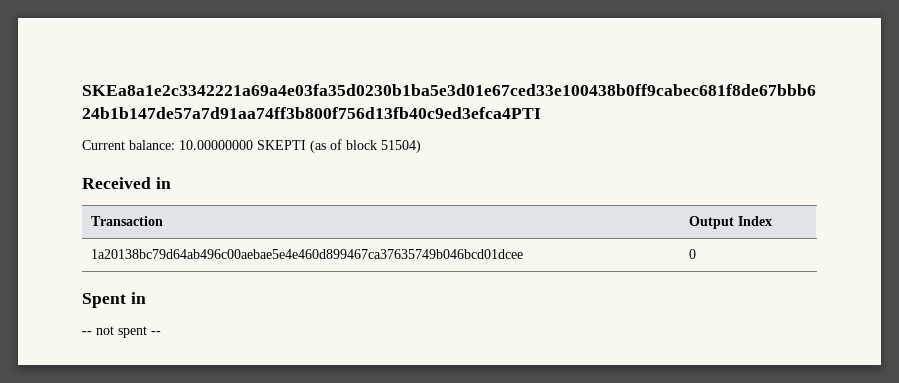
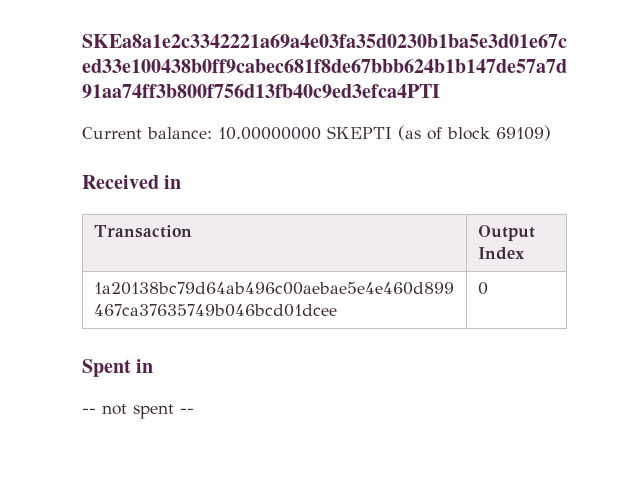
[381,140,421,153] 51504) -> [496,125,551,141] 69109)

